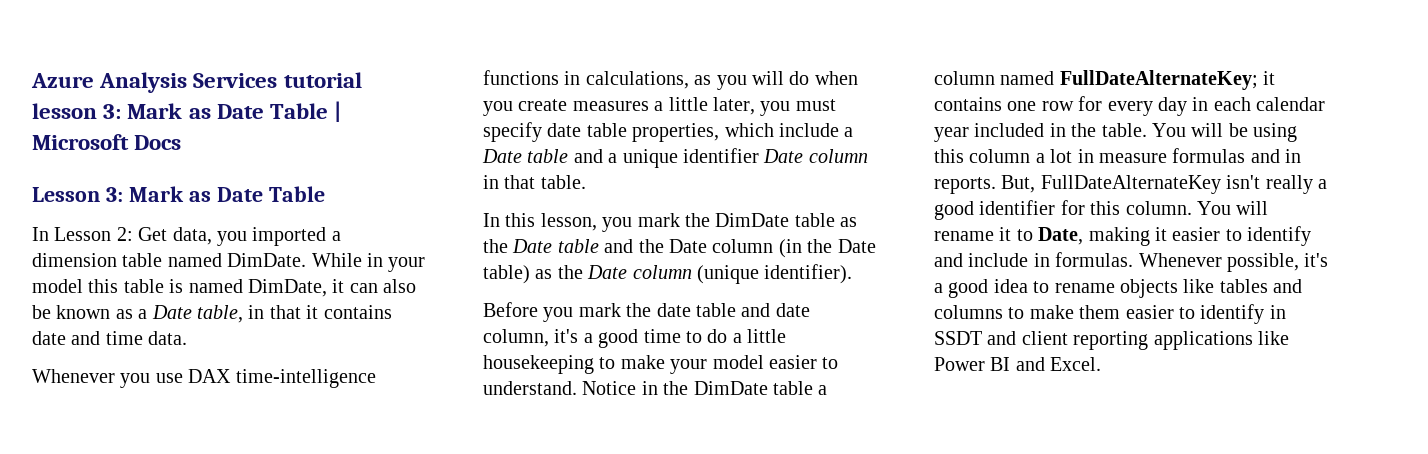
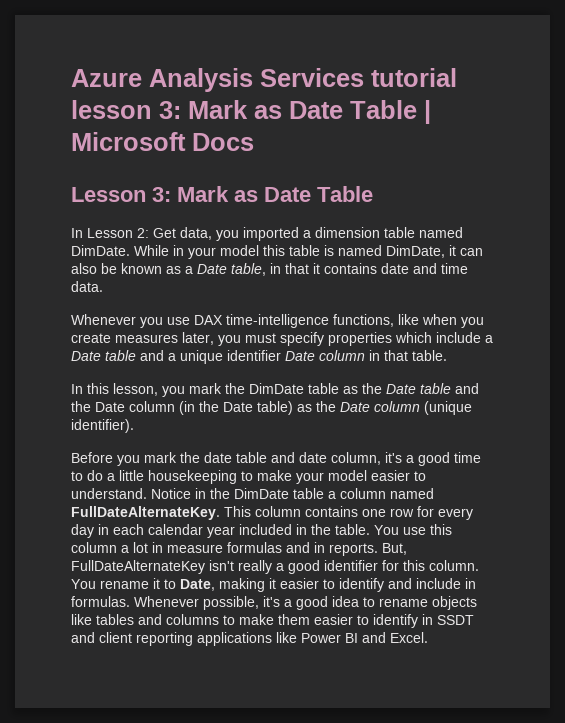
[483,70,810,90] functions in calculations, as you will do -> [333,314,419,327] functions, like
[654,97,708,111] a little -> (178, 338) none
[547,123,720,142] date table properties, -> [328,332,392,346] properties
[1059,70,1276,90] FullDateAlternateKey; it -> [71,506,301,520] FullDateAlternateKey. This column
[1191,123,1298,142] will be using -> [403,527,426,535] use
[1236,201,1269,215] will -> (96, 584) none

